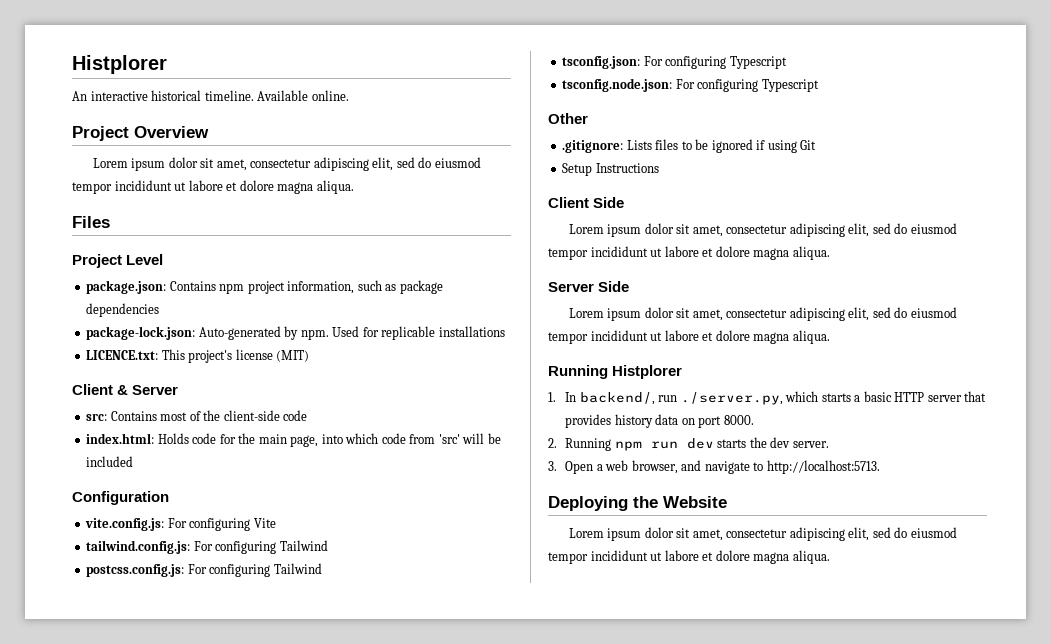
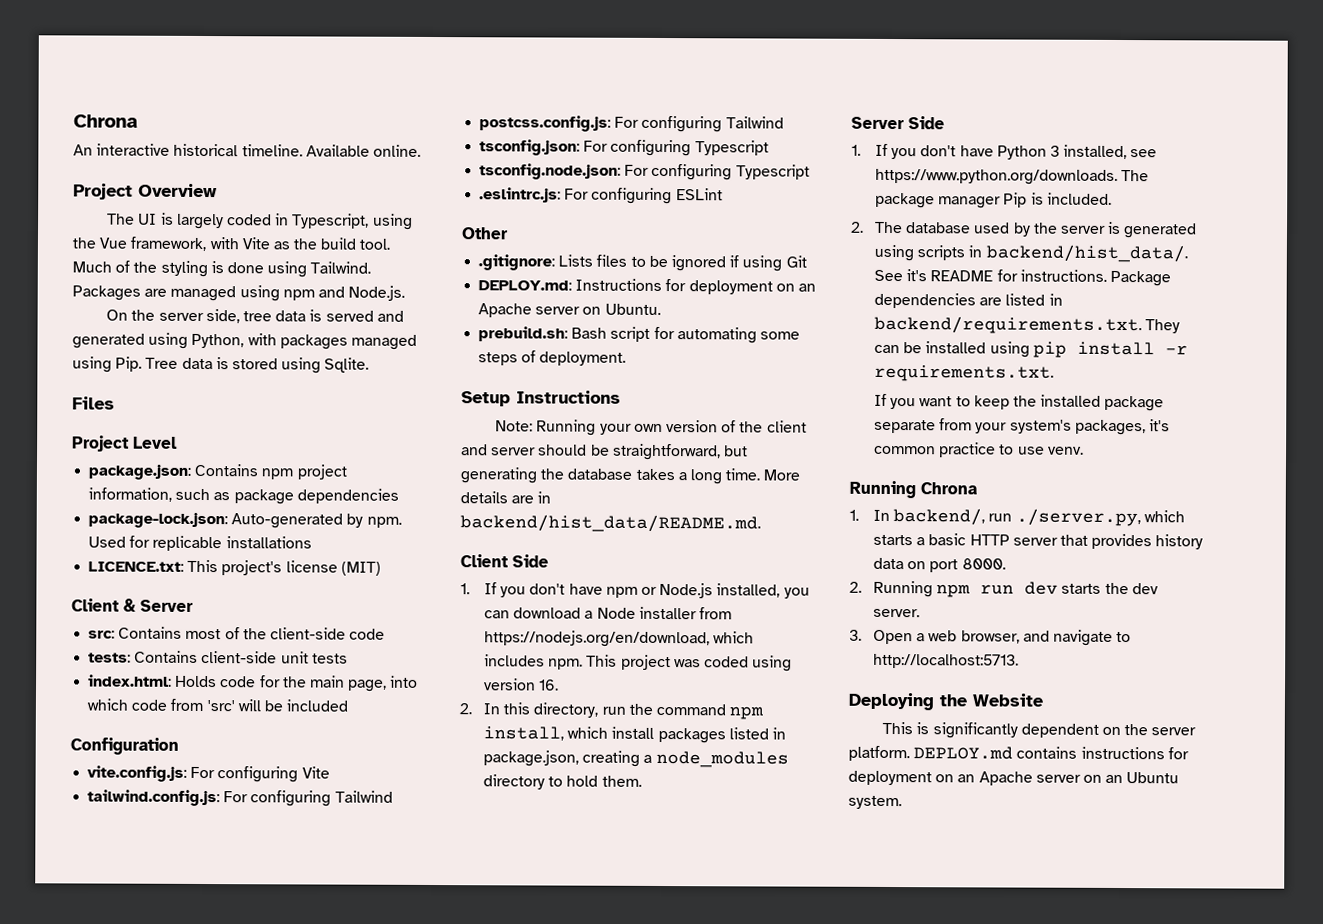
[72,55,167,74] Histplorer -> [73,114,138,128] Chrona
[92,157,481,171] [72,180,354,194] Lorem ipsum dolor sit amet, consectetur adipiscing elit, sed do eiusmod tempor incididunt ut labore et dolore magna aliqua. -> [107,212,413,230] [72,236,391,252] [72,260,372,278] [72,285,406,302] [106,309,404,324] [72,332,417,350] [72,356,370,374] The UI is largely coded in Typescript, using the Vue framework, with Vite as the build tool. Much of the styling is done using Tailwind. Packages are managed using npm and Node.js. // On the server side, tree data is served and generated using Python, with packages managed using Pip. Tree data is stored using Sqlite.
(308, 415) none -> [88,650,348,664] // tests: Contains client-side unit tests
(819, 85) none -> [479,187,723,205] // .eslintrc.js: For configuring ESLint
[562,163,659,176] [548,197,625,208] [568,223,957,237] [548,246,830,260] [548,281,630,292] [568,307,957,321] [548,330,830,344] [548,365,683,379] Setup Instructions // Client Side // Lorem ipsum dolor sit amet, consectetur adipiscing elit, sed do eiusmod tempor incididunt ut labore et dolore magna aliqua. // Server Side // Lorem ipsum dolor sit amet, consectetur adipiscing elit, sed do eiusmod tempor incididunt ut labore et dolore magna aliqua. // Running Histplorer -> [478,278,816,295] [478,303,661,318] [478,326,800,344] [478,350,627,366] [461,390,621,407] [495,419,807,436] [461,443,748,461] [460,467,801,485] [460,491,552,504] [460,514,761,533] [460,554,549,568] [460,582,810,599] [484,606,733,620] [484,630,755,648] [484,654,793,672] [484,678,560,691] [459,702,765,720] [483,726,787,744] [483,750,789,768] [483,774,642,790] [851,116,945,130] [851,143,1158,160] [875,168,1150,185] [875,192,1112,209] [851,221,1198,239] [874,244,1188,263] [874,269,1172,287] [874,292,1063,309] [874,315,1181,335] [874,341,1188,358] [874,364,1055,382] [874,393,1165,412] [874,418,1171,436] [874,442,1084,458] [849,480,977,499] DEPLOY.md: Instructions for deployment on an Apache server on Ubuntu. // prebuild.sh: Bash script for automating some steps of deployment. // Setup Instructions // Note: Running your own version of the client and server should be straightforward, but generating the database takes a long time. More details are in backend/hist_data/README.md. // Client Side // 1. If you don't have npm or Node.js installed, you can download a Node installer from https://nodejs.org/en/download, which includes npm. This project was coded using version 16. // 2. In this directory, run the command npm install, which install packages listed in package.json, creating a node_modules directory to hold them. // Server Side // 1. If you don't have Python 3 installed, see https://www.python.org/downloads. The package manager Pip is included. // 2. The database used by the server is generated using scripts in backend/hist_data/. See it's README for instructions. Package dependencies are listed in backend/requirements.txt. They can be installed using pip install -r requirements.txt. // If you want to keep the installed package separate from your system's packages, it's common practice to use venv. // Running Chrona
[568,527,957,541] [548,550,830,564] Lorem ipsum dolor sit amet, consectetur adipiscing elit, sed do eiusmod tempor incididunt ut labore et dolore magna aliqua. -> [882,721,1197,739] [848,745,1189,762] [848,770,1180,786] [848,795,902,810] This is significantly dependent on the server platform. DEPLOY.md contains instructions for deployment on an Apache server on an Ubuntu system.

